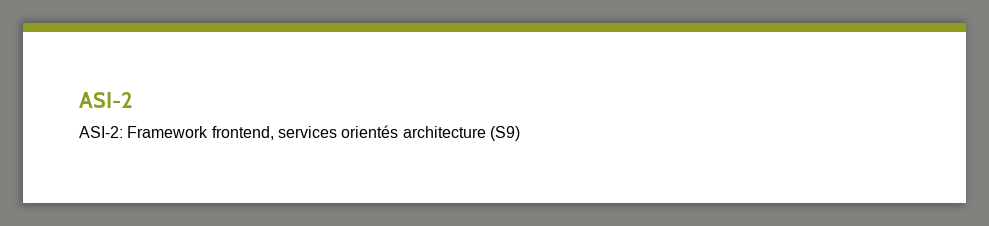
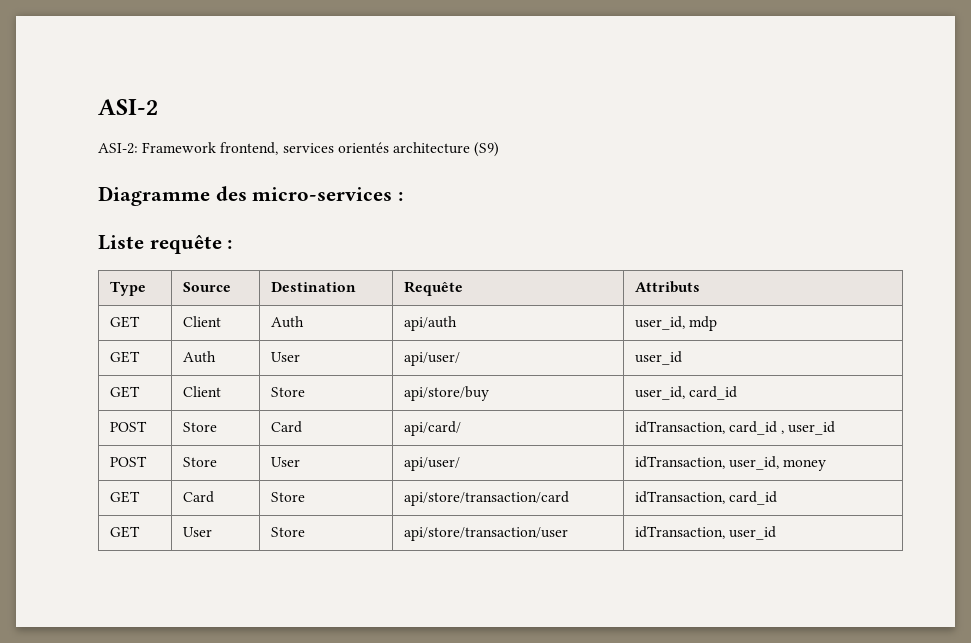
(520, 133) none -> [98,186,404,206] [98,235,233,254] [109,281,146,296] [182,282,231,292] [270,282,356,292] [403,281,463,296] [634,281,700,293] [109,316,140,328] [182,316,221,327] [270,316,304,328] [403,316,457,331] [634,316,717,331] [109,351,140,363] [182,351,216,363] [270,352,300,362] [403,352,460,366] [634,351,682,365] [109,386,140,398] [182,386,221,397] [270,387,305,397] [403,386,489,401] [634,386,737,400] [109,421,147,432] [182,422,217,432] [270,421,302,433] [403,421,461,436] [634,421,836,435] [109,456,147,467] [182,457,217,467] [270,457,300,467] [403,457,460,471] [634,456,826,471] [109,491,140,503] [182,491,214,503] [270,492,305,502] [403,491,569,506] [634,491,777,505] [109,526,140,538] [182,527,212,537] [270,527,305,537] [403,527,568,541] [634,526,776,540] // Diagramme des micro-services : // Liste requête : // Type | Source | Destination | Requête | Attributs // GET | Client | Auth | api/auth | user_id, mdp // GET | Auth | User | api/user/ | user_id // GET | Client | Store | api/store/buy | user_id, card_id // POST | Store | Card | api/card/ | idTransaction, card_id , user_id // POST | Store | User | api/user/ | idTransaction, user_id, money // GET | Card | Store | api/store/transaction/card | idTransaction, card_id // GET | User | Store | api/store/transaction/user | idTransaction, user_id

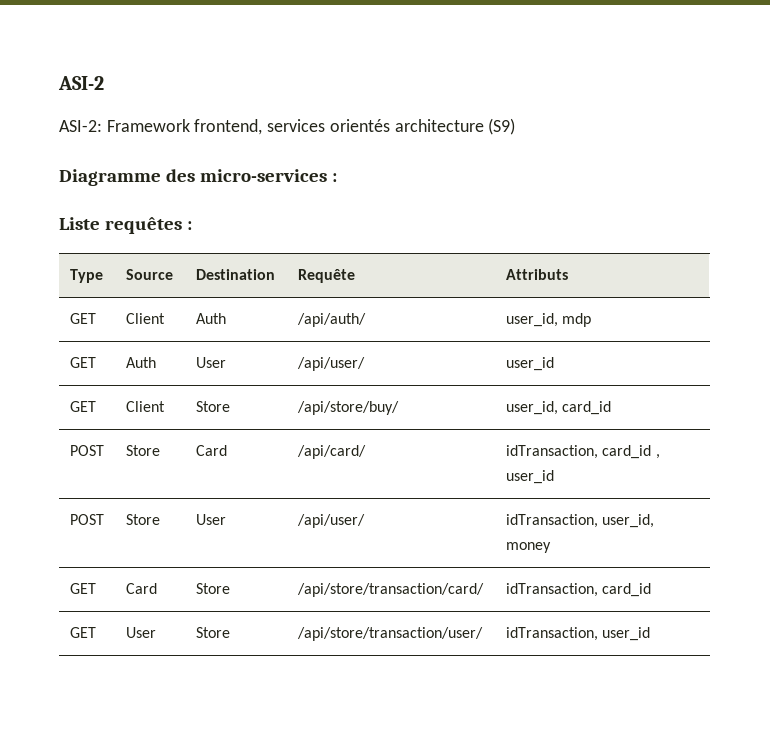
[149,235,222,254] requête -> [104,217,182,234] requêtes
[403,316,457,331] api/auth -> [296,313,366,327] /api/auth/
[403,352,460,366] api/user/ -> [296,357,365,371] /api/user/
[403,386,489,401] api/store/buy -> [296,401,399,415] /api/store/buy/
[403,421,461,436] api/card/ -> [296,445,366,459] /api/card/
[403,457,460,471] api/user/ -> [296,514,365,528] /api/user/
[403,491,569,506] api/store/transaction/card -> [296,583,484,597] /api/store/transaction/card/
[403,527,568,541] api/store/transaction/user -> [296,627,483,641] /api/store/transaction/user/

